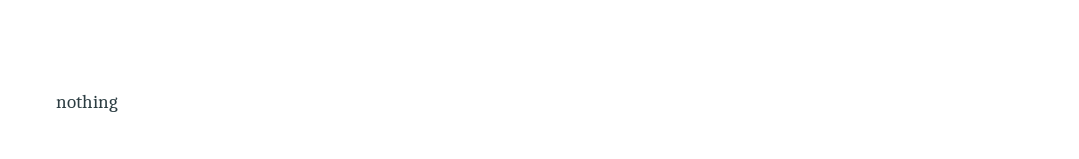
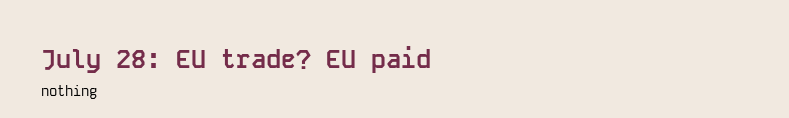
(56, 103) none -> [41,46,431,73] July 28: EU trade? EU paid //

